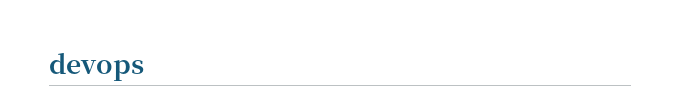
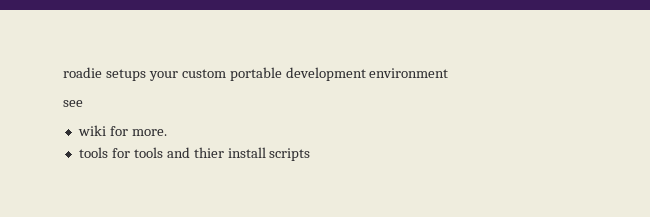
[49,52,144,81] devops -> [63,67,449,81] [63,100,83,107] [77,125,167,136] [78,147,311,161] roadie setups your custom portable development environment // see // wiki for more. // tools for tools and thier install scripts

